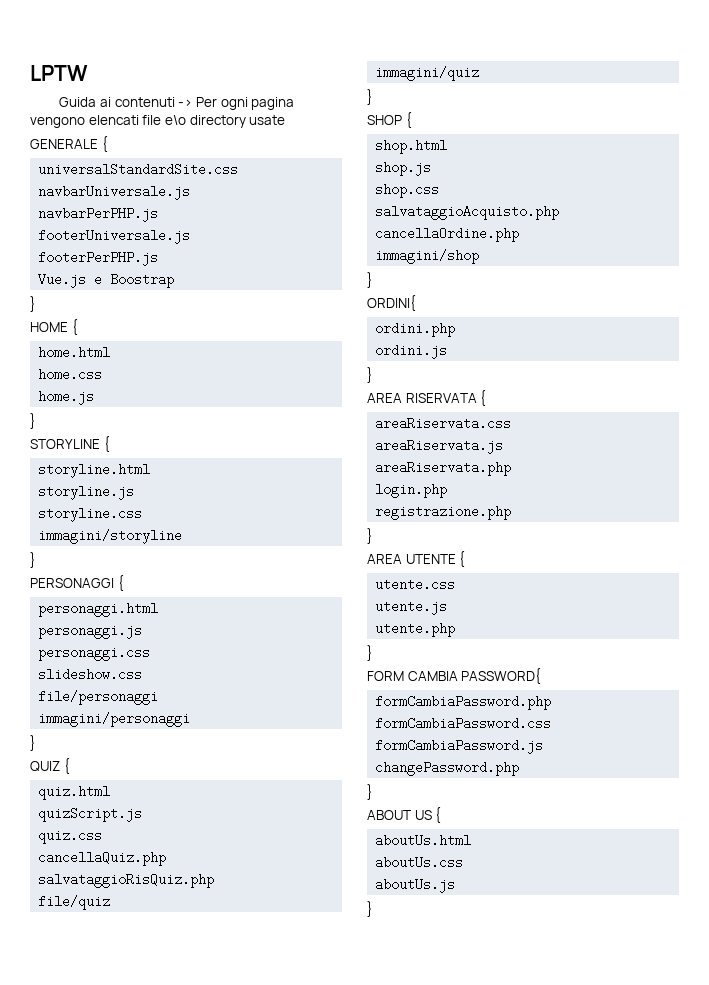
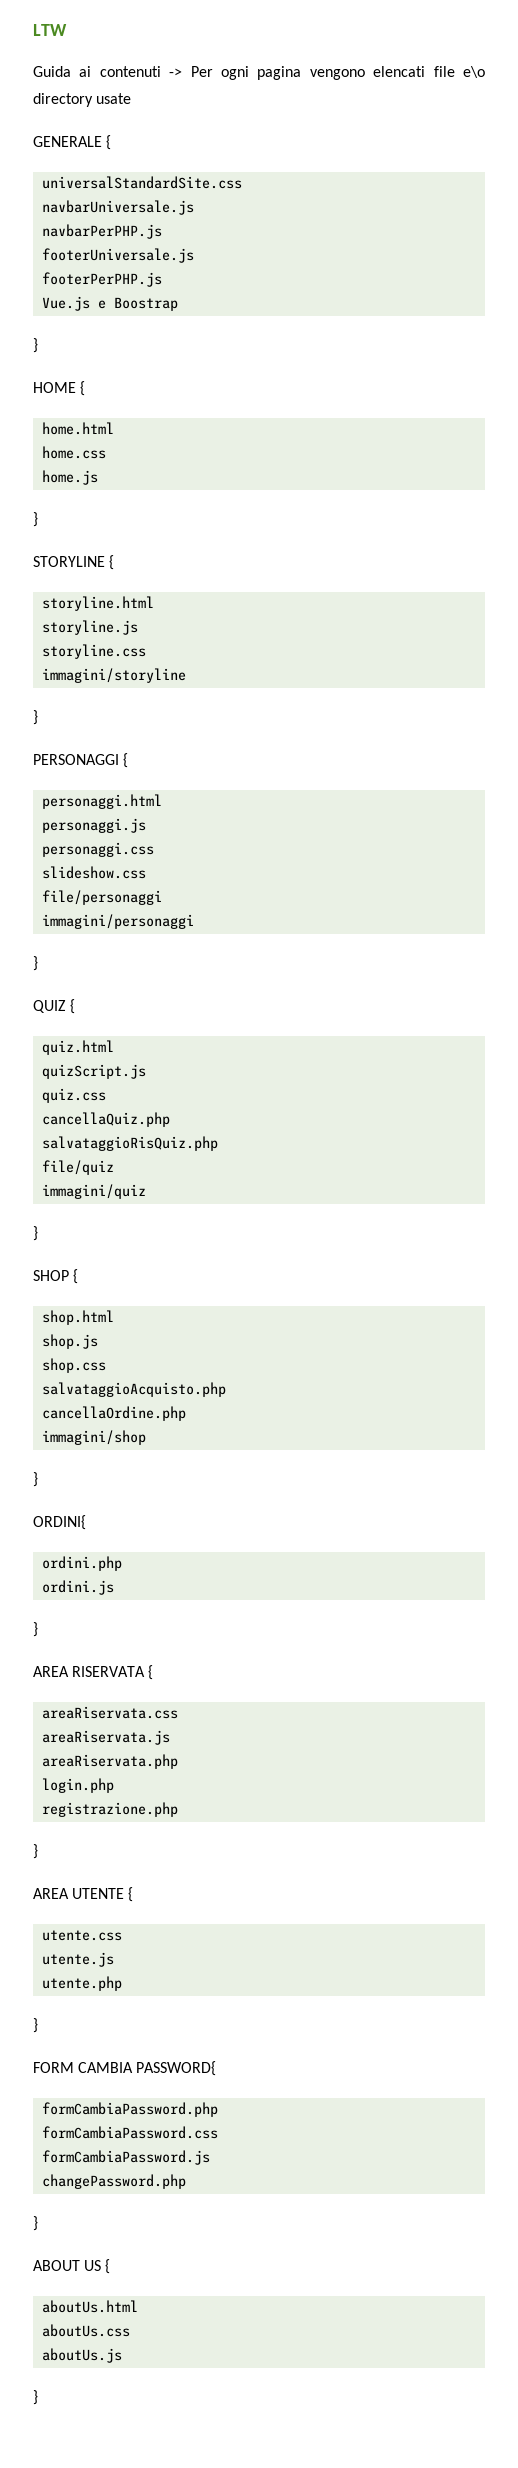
[30,65,88,81] LPTW -> [33,24,67,36] LTW

